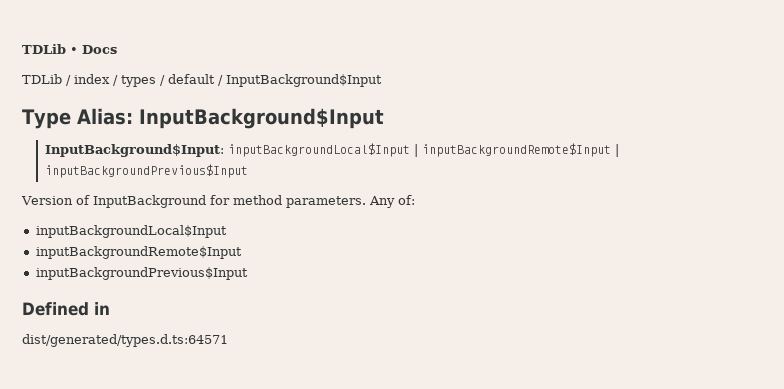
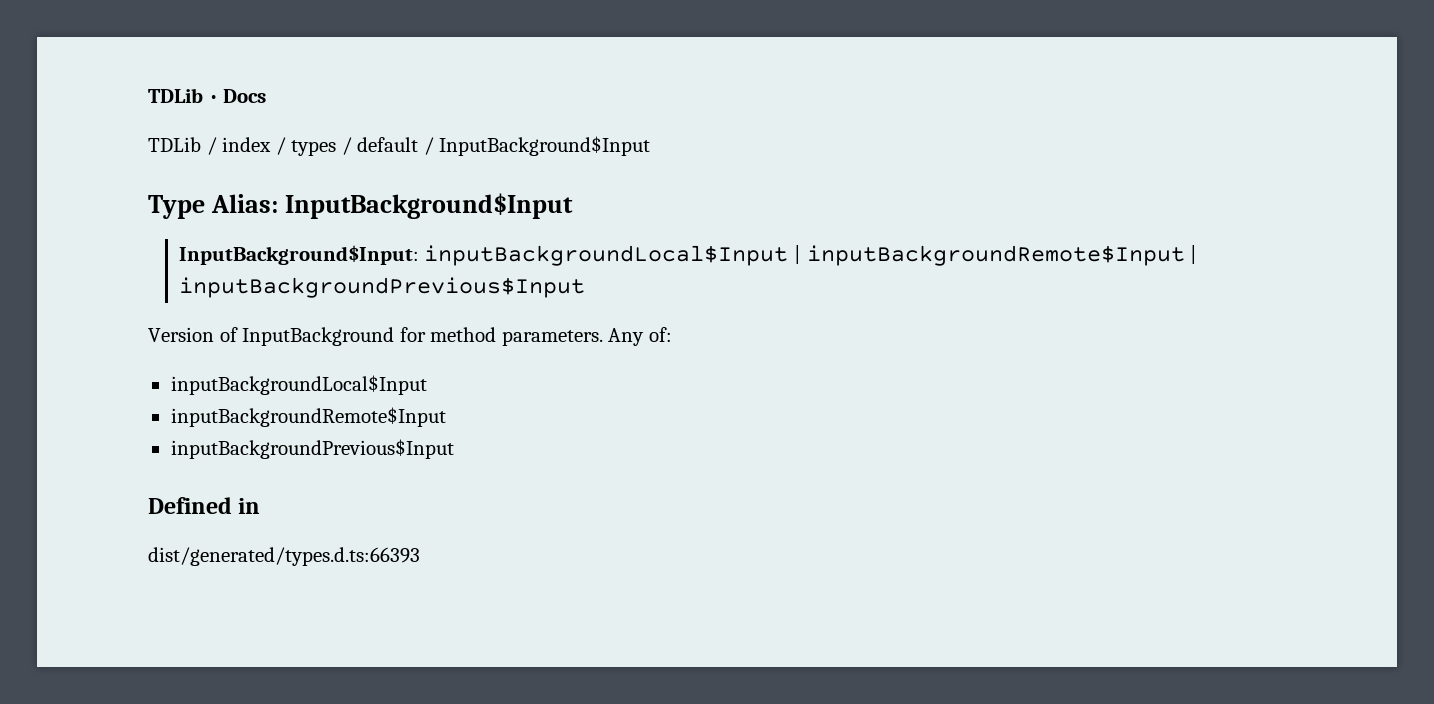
[22,334,228,347] dist/generated/types.d.ts:64571 -> [148,547,420,566] dist/generated/types.d.ts:66393

